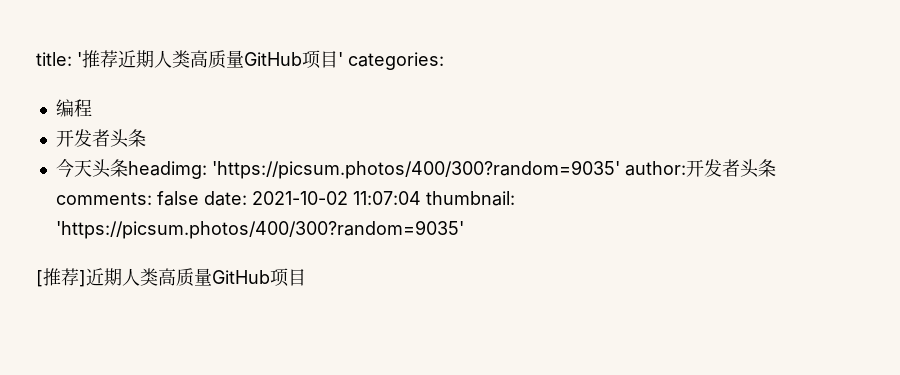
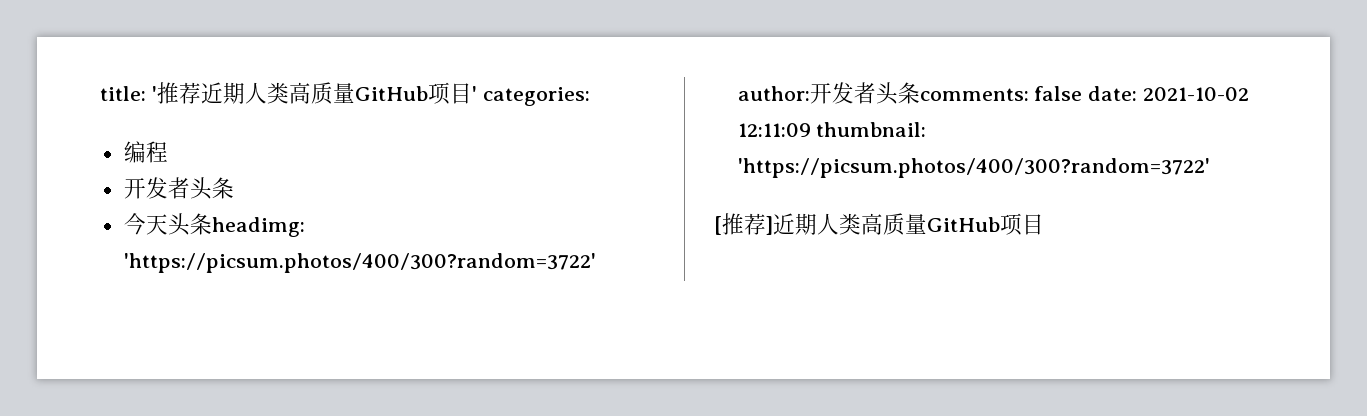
[211,160,620,179] 'https://picsum.photos/400/300?random=9035' -> [123,253,596,273] 'https://picsum.photos/400/300?random=3722'
[352,191,515,206] [55,220,464,239] 11:07:04 thumbnail: 'https://picsum.photos/400/300?random=9035' -> [737,122,927,137] [737,158,1210,178] 12:11:09 thumbnail: 'https://picsum.photos/400/300?random=3722'

